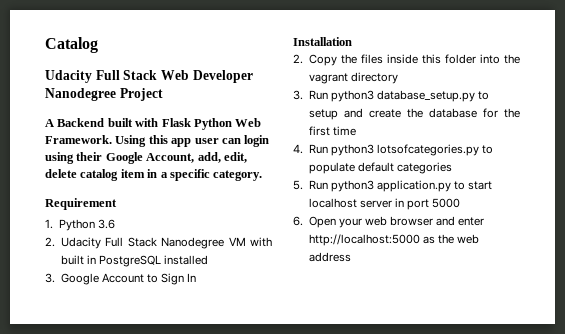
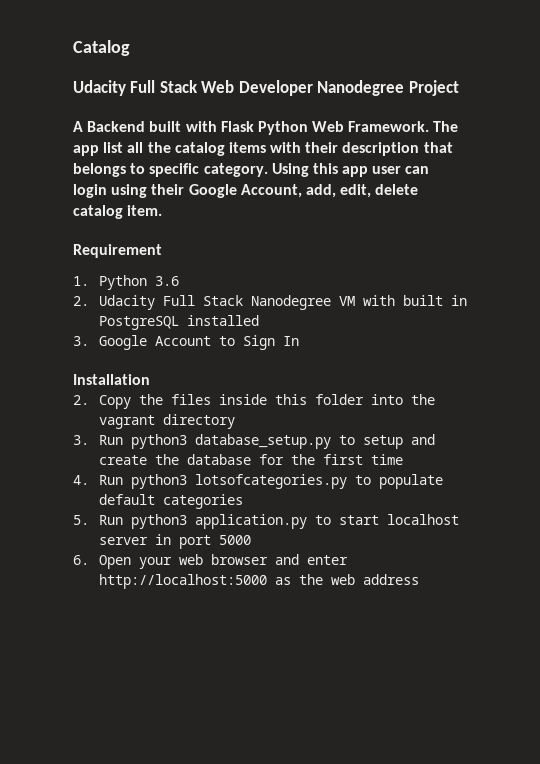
(112, 139) none -> [433,121,459,132] [73,142,453,156] [73,163,268,177] The app list all the catalog items with their description that belongs to specific category.
[120,169,263,181] item in a specific category. -> [127,205,163,216] item.

